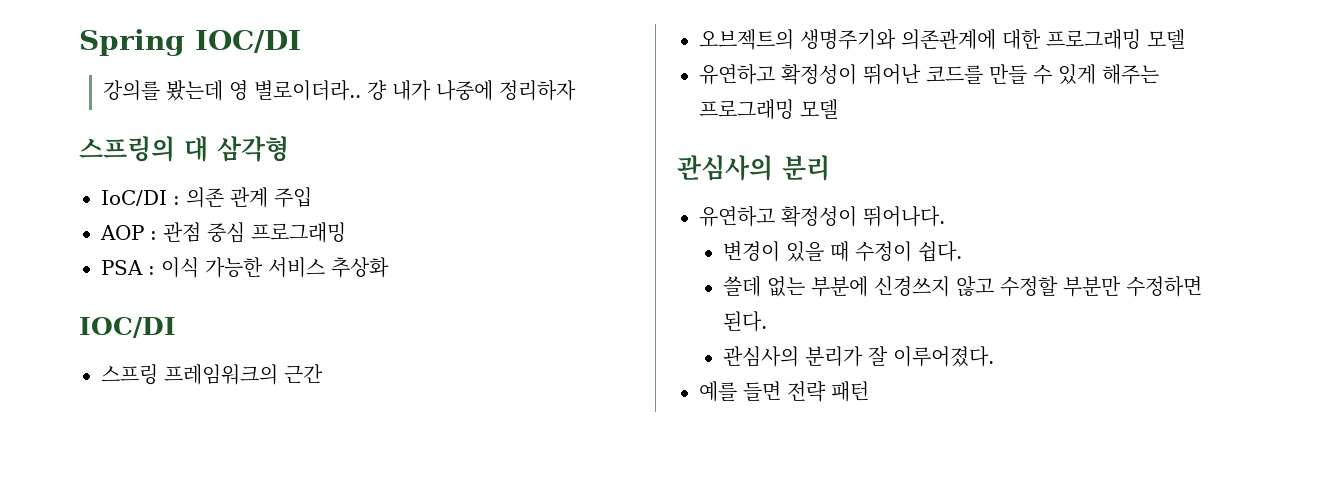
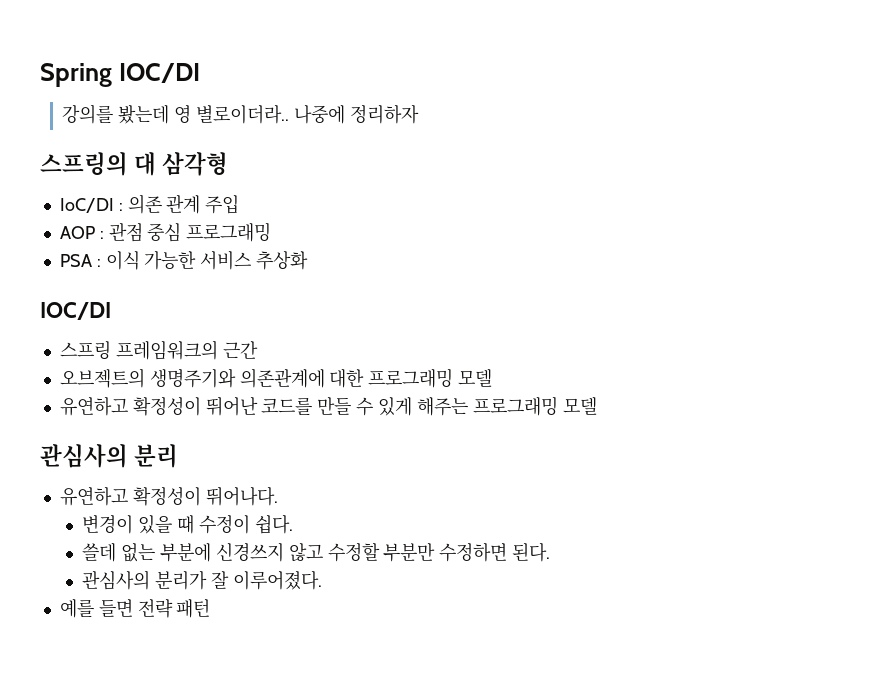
[367,80,432,101] 걍 내가 -> (290, 114) none

